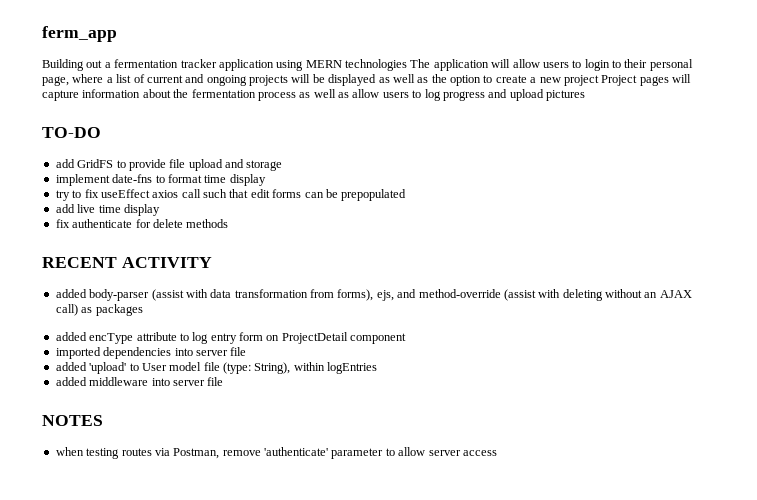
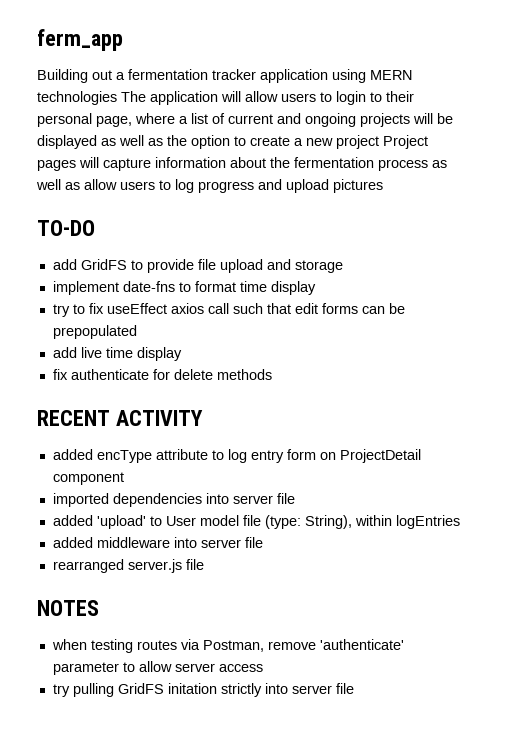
[55,289,692,301] [55,304,143,316] // added body-parser (assist with data transformation from forms), ejs, and method-override (assist with deleting without an AJAX call) as packages -> (203, 418) none
(224, 381) none -> [52,559,204,573] // rearranged server.js file
(497, 453) none -> [52,683,354,697] // try pulling GridFS initation strictly into server file

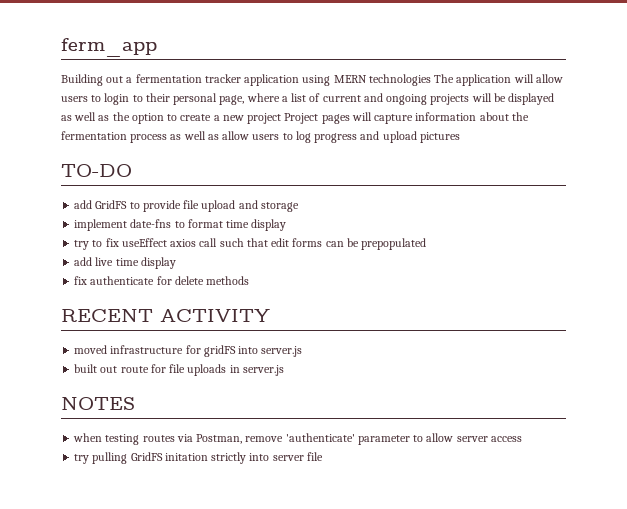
[52,449,421,463] [52,472,124,485] [52,493,295,507] [52,515,460,529] [52,537,263,548] [52,559,204,573] added encType attribute to log entry form on ProjectDetail component // imported dependencies into server file // added 'upload' to User model file (type: String), within logEntries // added middleware into server file // rearranged server.js file -> [74,345,303,357] [74,364,284,376] moved infrastructure for gridFS into server.js // built out route for file uploads in server.js

